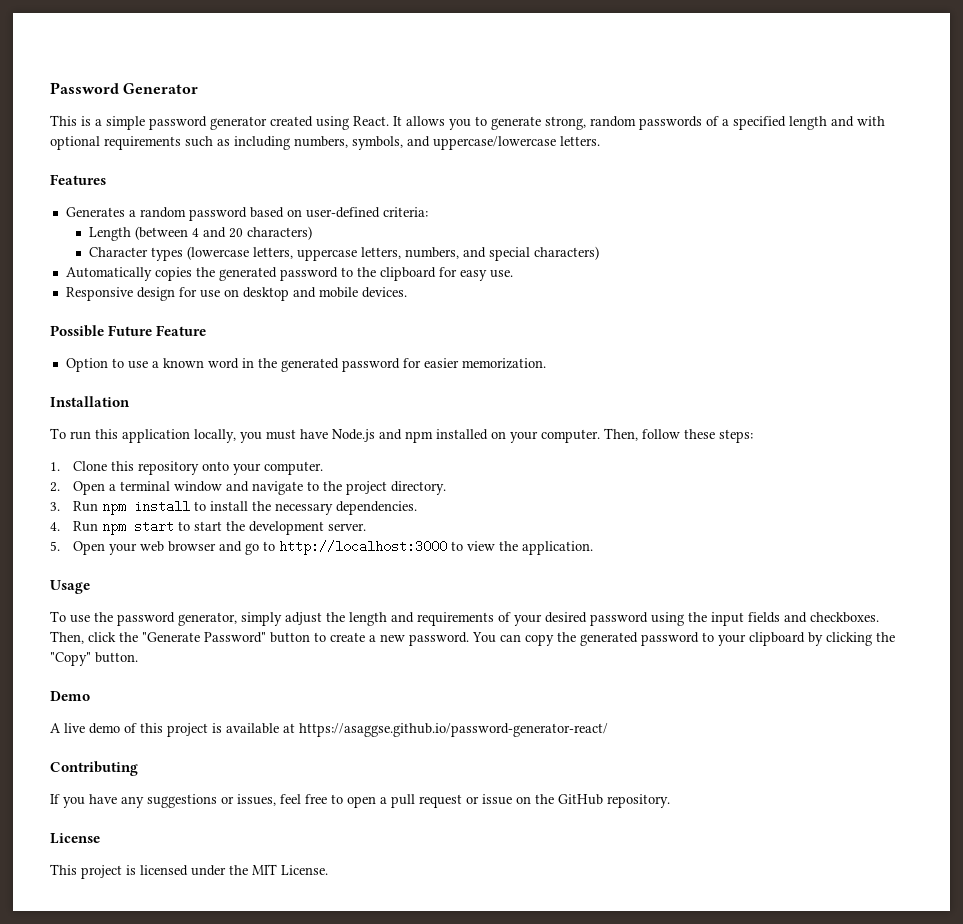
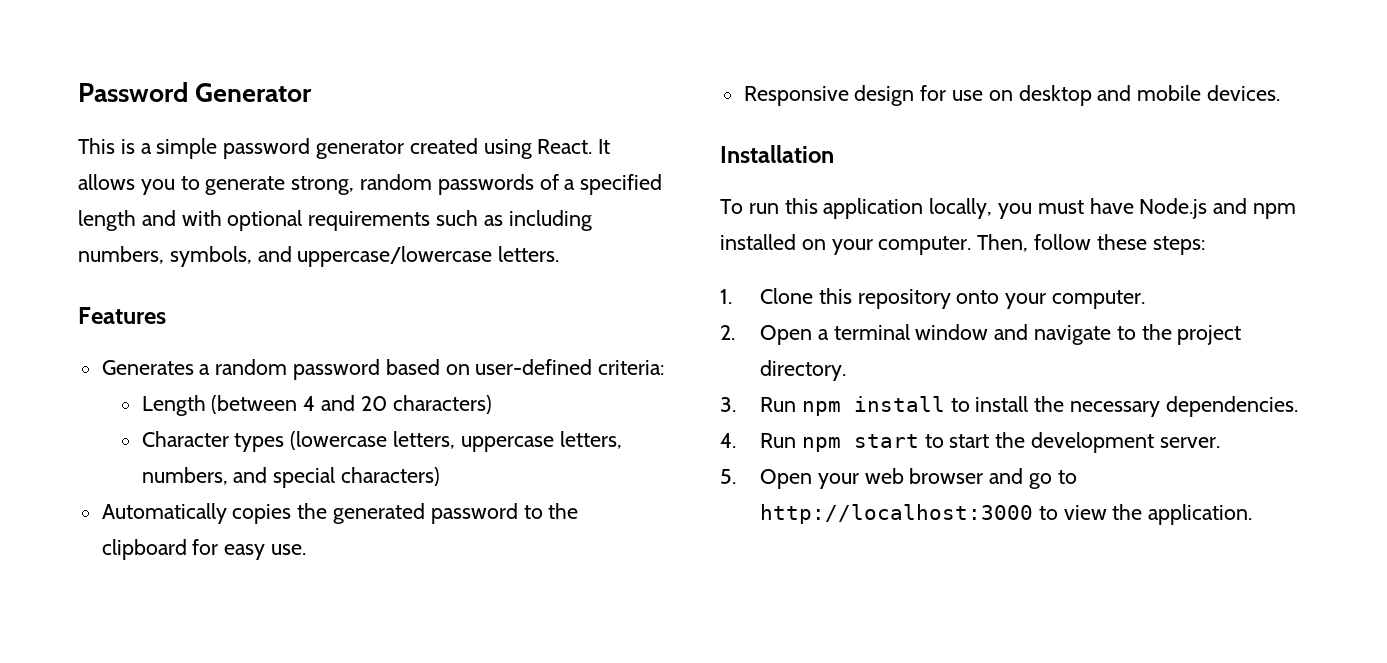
[50,325,207,337] [65,358,546,372] // Possible Future Feature // Option to use a known word in the generated password for easier memorization. -> (1281, 93) none
[50,580,90,594] [50,611,879,626] [50,631,895,646] [50,652,138,666] [50,691,90,701] [50,723,608,737] [50,761,138,776] [50,794,670,808] [50,833,100,844] [50,864,328,879] // Usage // To use the password generator, simply adjust the length and requirements of your desired password using the input fields and checkboxes. Then, click the "Generate Password" button to create a new password. You can copy the generated password to your clipboard by clicking the "Copy" button. // Demo // A live demo of this project is available at https://asaggse.github.io/password-generator-react/ // Contributing // If you have any suggestions or issues, feel free to open a pull request or issue on the GitHub repository. // License // This project is licensed under the MIT License. -> (1253, 514) none

